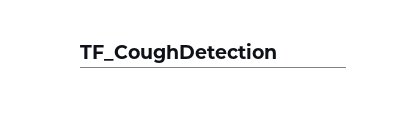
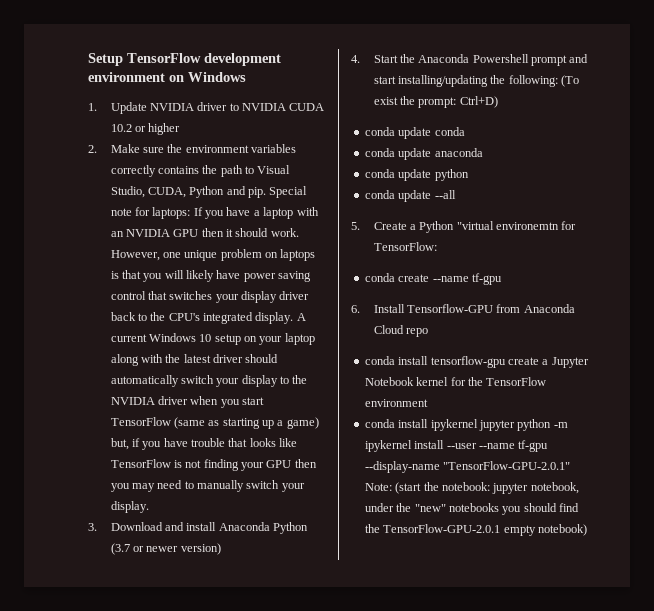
[80,43,277,63] TF_CoughDetection -> [88,53,281,66] [88,72,246,82] [88,102,325,114] [110,123,181,135] [88,144,297,153] [110,165,291,177] [110,186,308,198] [110,207,319,219] [110,228,299,237] [110,249,316,261] [110,270,312,282] [110,291,310,303] [110,312,306,324] [110,333,315,345] [110,354,279,366] [110,375,308,387] [110,396,265,408] [110,417,319,429] [110,438,298,450] [110,459,317,471] [110,480,305,492] [110,501,149,513] [88,522,309,534] [110,543,221,555] [351,54,589,66] [373,75,580,87] [373,96,498,108] [364,127,465,139] [364,148,483,160] [364,169,469,181] [364,190,456,202] [351,221,577,233] [373,242,437,251] [364,273,502,285] [351,304,575,313] [373,325,428,337] [364,356,589,368] [364,377,547,386] [364,399,428,407] [364,419,568,431] [364,440,549,452] [364,461,571,473] [364,482,579,494] [364,503,579,515] [364,524,587,536] Setup TensorFlow development environment on Windows // 1. Update NVIDIA driver to NVIDIA CUDA 10.2 or higher // 2. Make sure the environment variables correctly contains the path to Visual Studio, CUDA, Python and pip. Special note for laptops: If you have a laptop with an NVIDIA GPU then it should work. However, one unique problem on laptops is that you will likely have power saving control that switches your display driver back to the CPU's integrated display. A current Windows 10 setup on your laptop along with the latest driver should automatically switch your display to the NVIDIA driver when you start TensorFlow (same as starting up a game) but, if you have trouble that looks like TensorFlow is not finding your GPU then you may need to manually switch your display. // 3. Download and install Anaconda Python (3.7 or newer version) // 4. Start the Anaconda Powershell prompt and start installing/updating the following: (To exist the prompt: Ctrl+D) // conda update conda // conda update anaconda // conda update python // conda update --all // 5. Create a Python "virtual environemtn for TensorFlow: // conda create --name tf-gpu // 6. Install Tensorflow-GPU from Anaconda Cloud repo // conda install tensorflow-gpu create a Jupyter Notebook kernel for the TensorFlow environment // conda install ipykernel jupyter python -m ipykernel install --user --name tf-gpu --display-name "TensorFlow-GPU-2.0.1" Note: (start the notebook: jupyter notebook, under the "new" notebooks you should find the TensorFlow-GPU-2.0.1 empty notebook)

